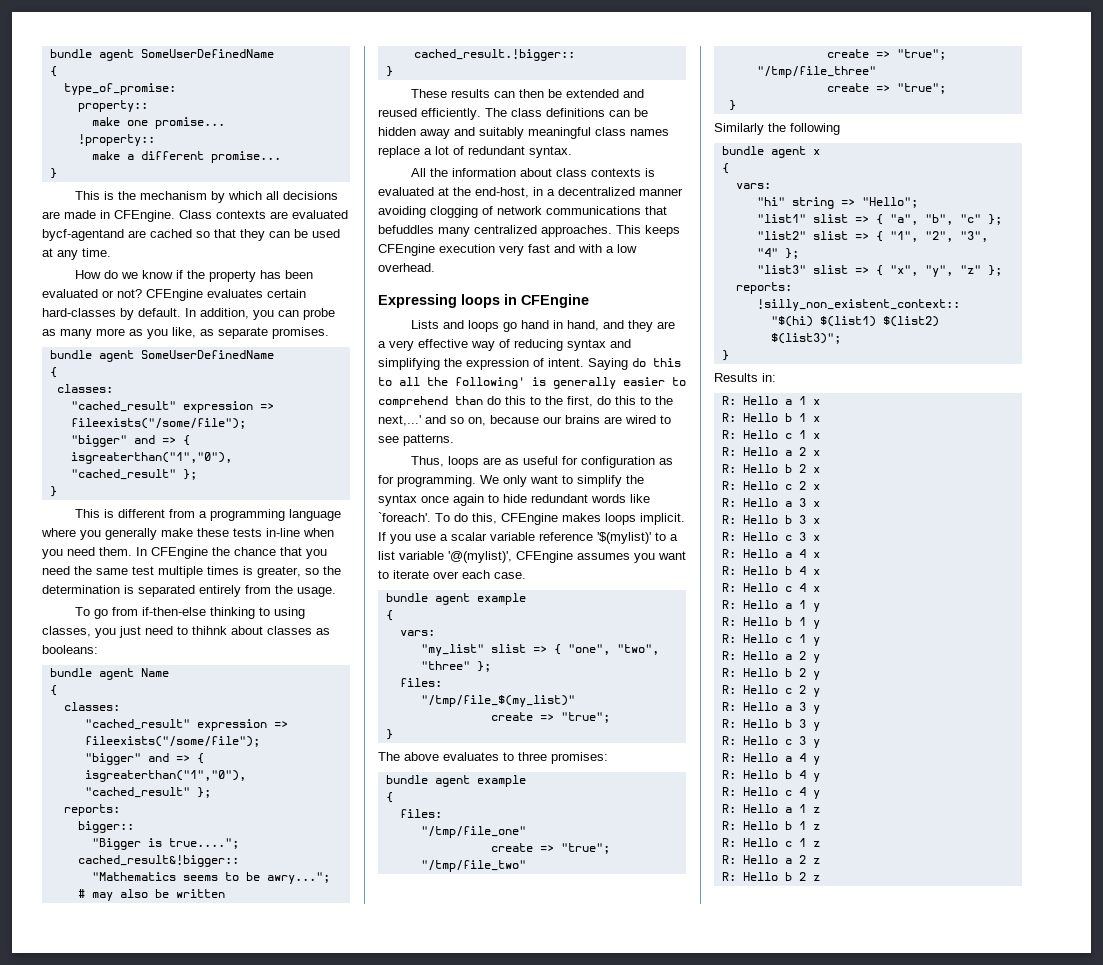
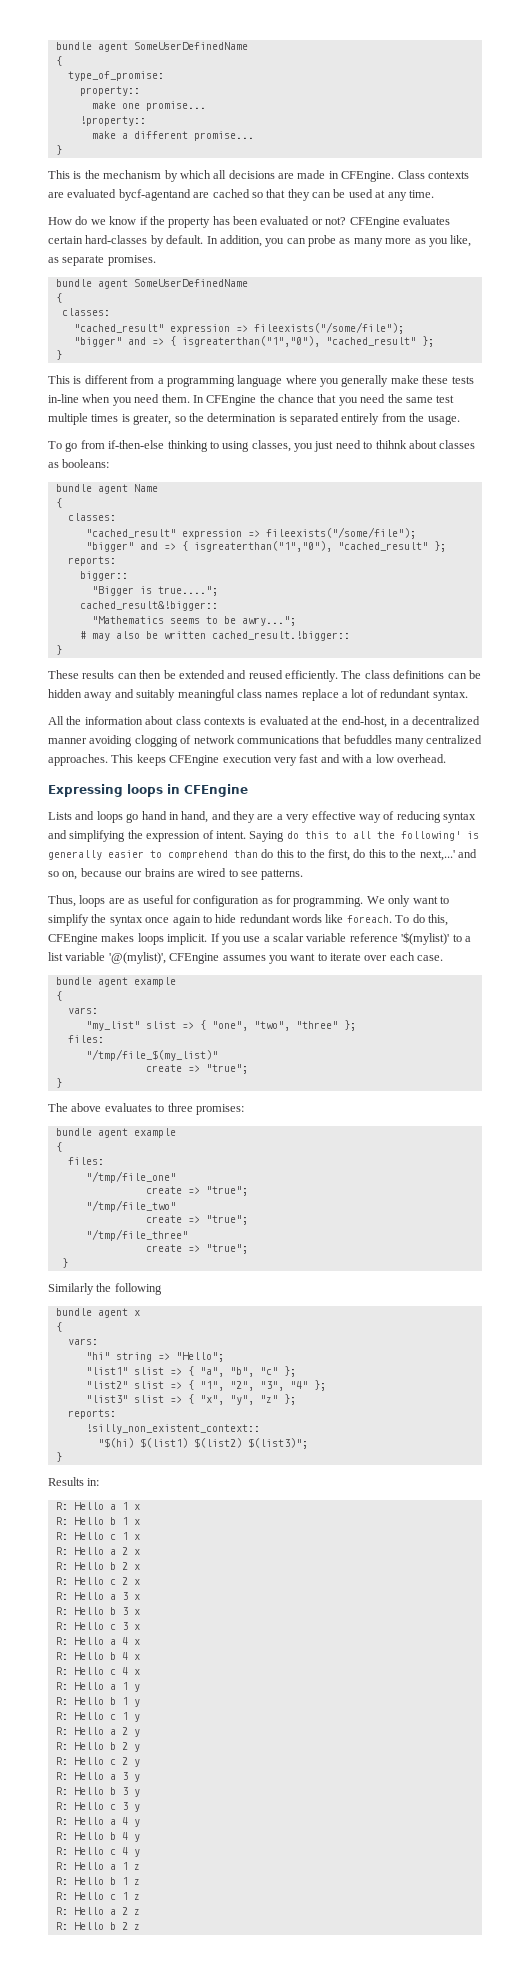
[378,512,431,522] `foreach'. -> [346,915,392,923] foreach.

